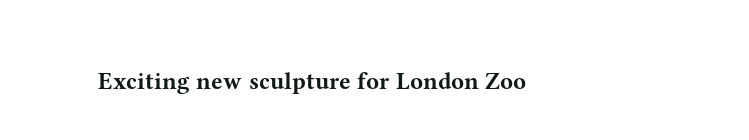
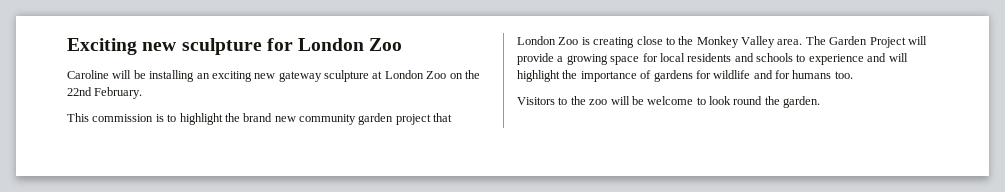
(527, 80) none -> [67,70,480,82] [67,87,143,99] [67,113,453,125] [517,36,927,48] [517,53,908,65] [517,70,853,82] [517,96,821,108] // Caroline will be installing an exciting new gateway sculpture at London Zoo on the 22nd February. // This commission is to highlight the brand new community garden project that London Zoo is creating close to the Monkey Valley area. The Garden Project will provide a growing space for local residents and schools to experience and will highlight the importance of gardens for wildlife and for humans too. // Visitors to the zoo will be welcome to look round the garden.

